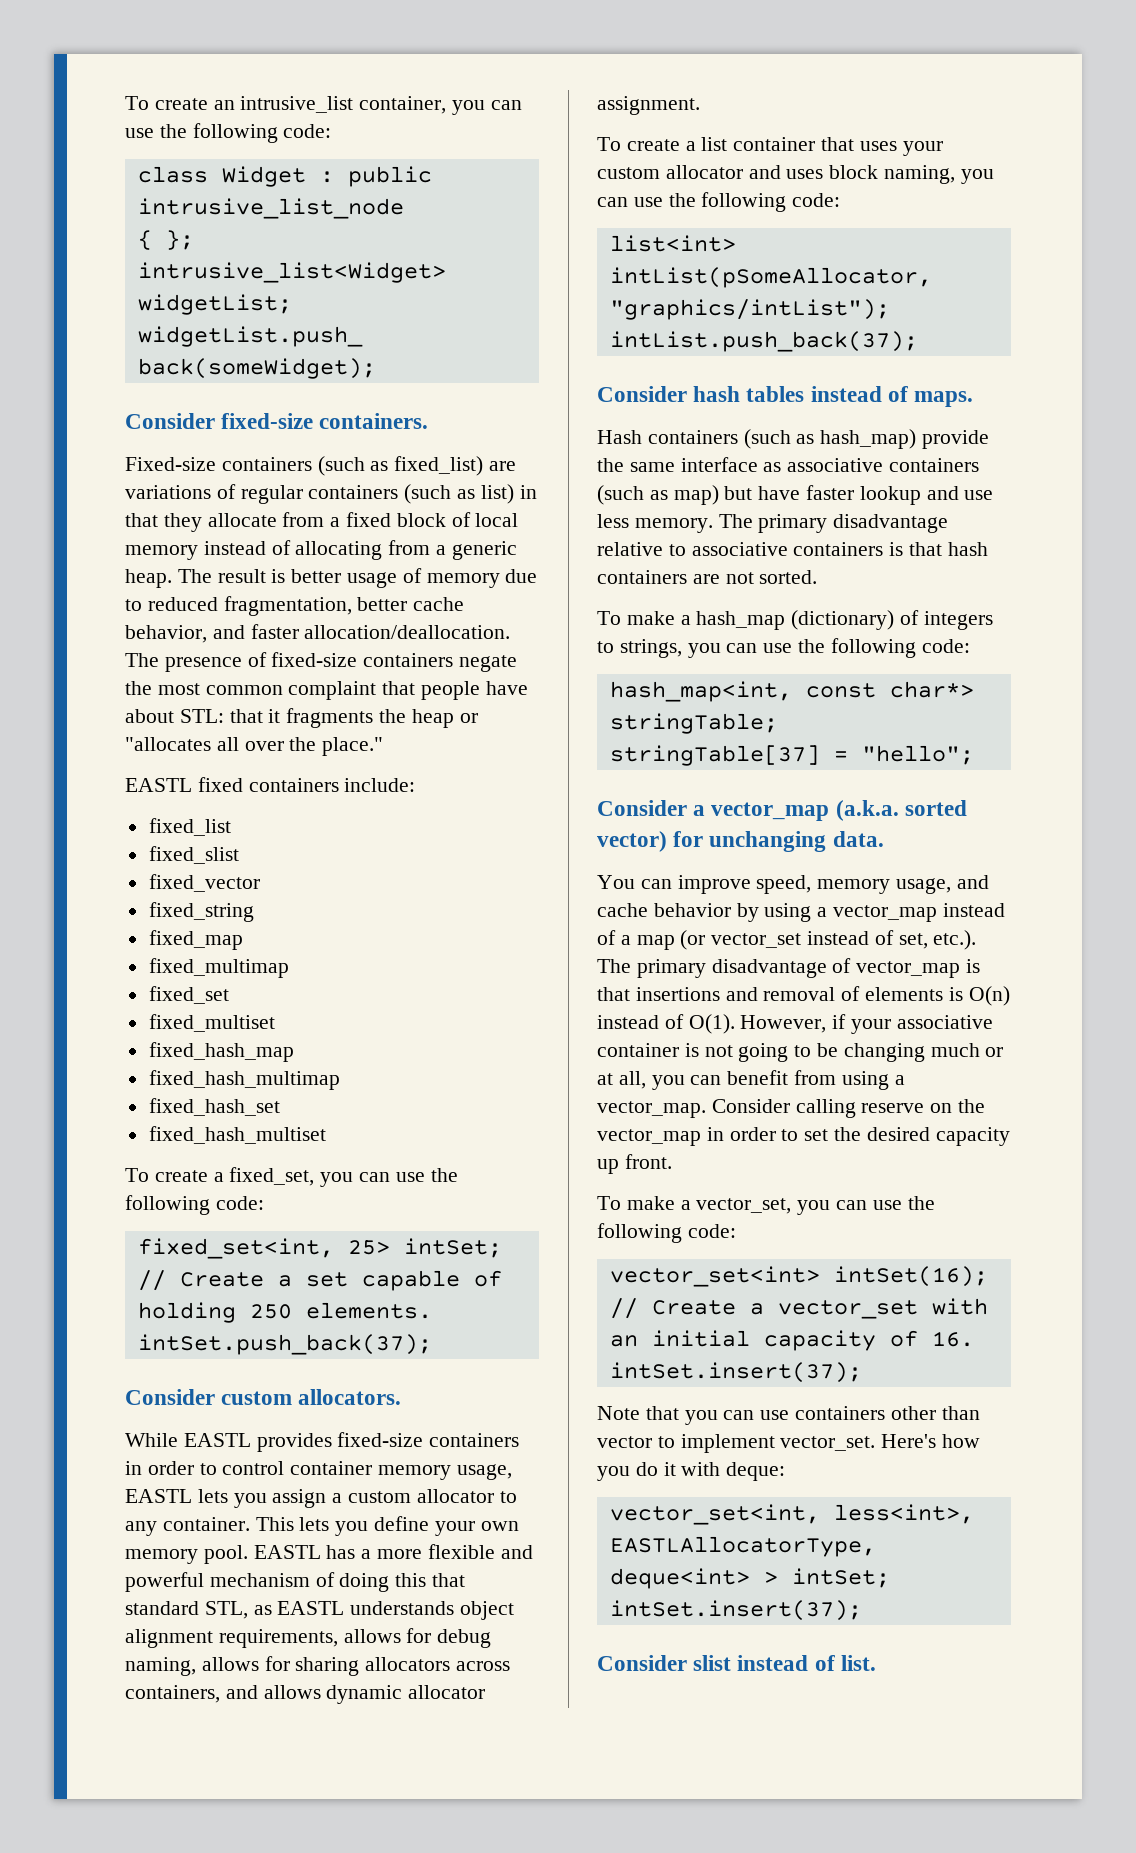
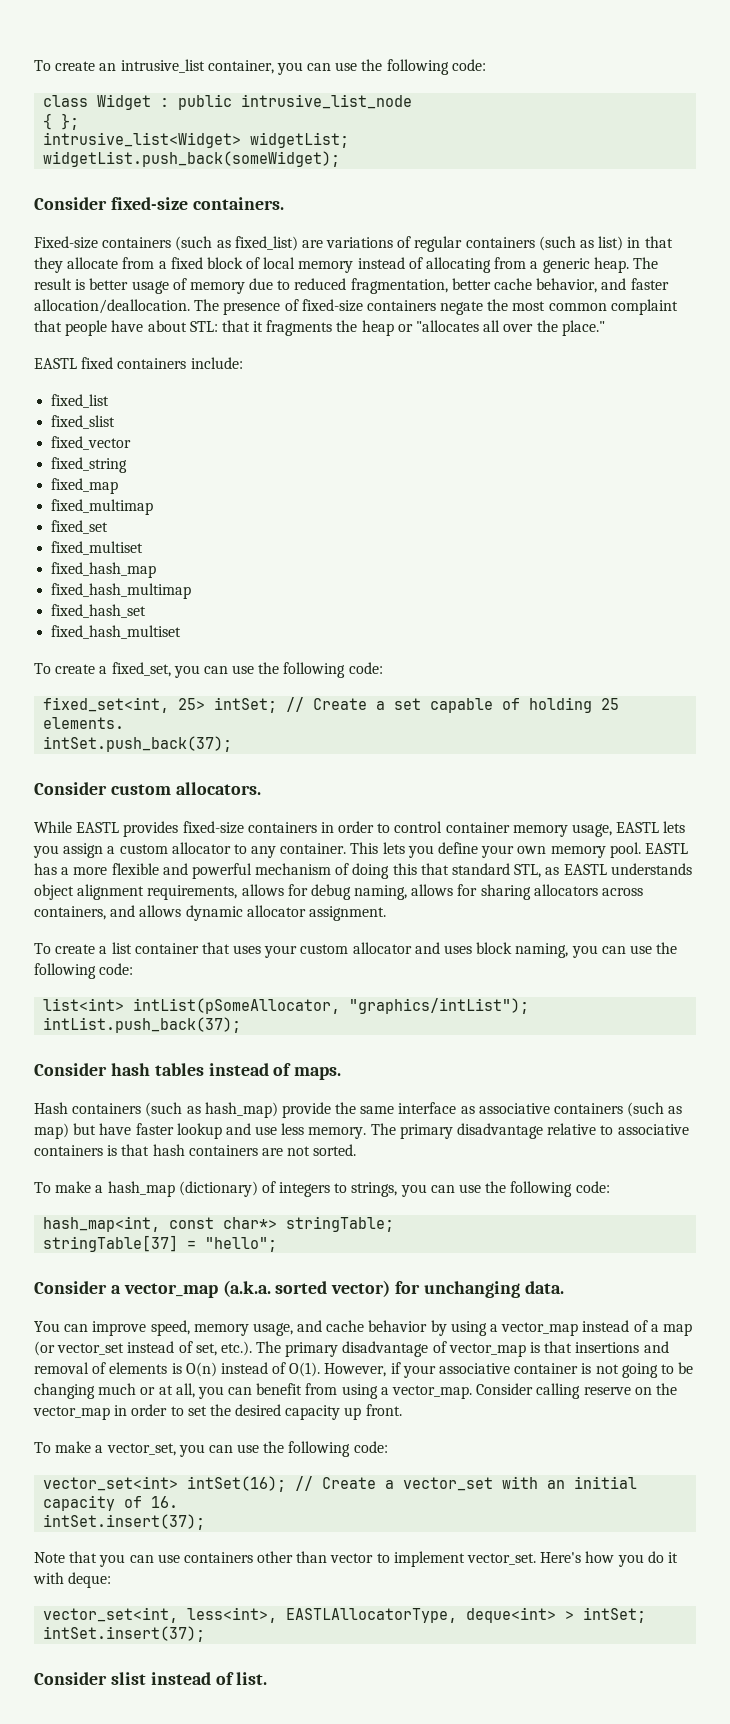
[249,1304,292,1319] 250 -> [601,698,620,710] 25

